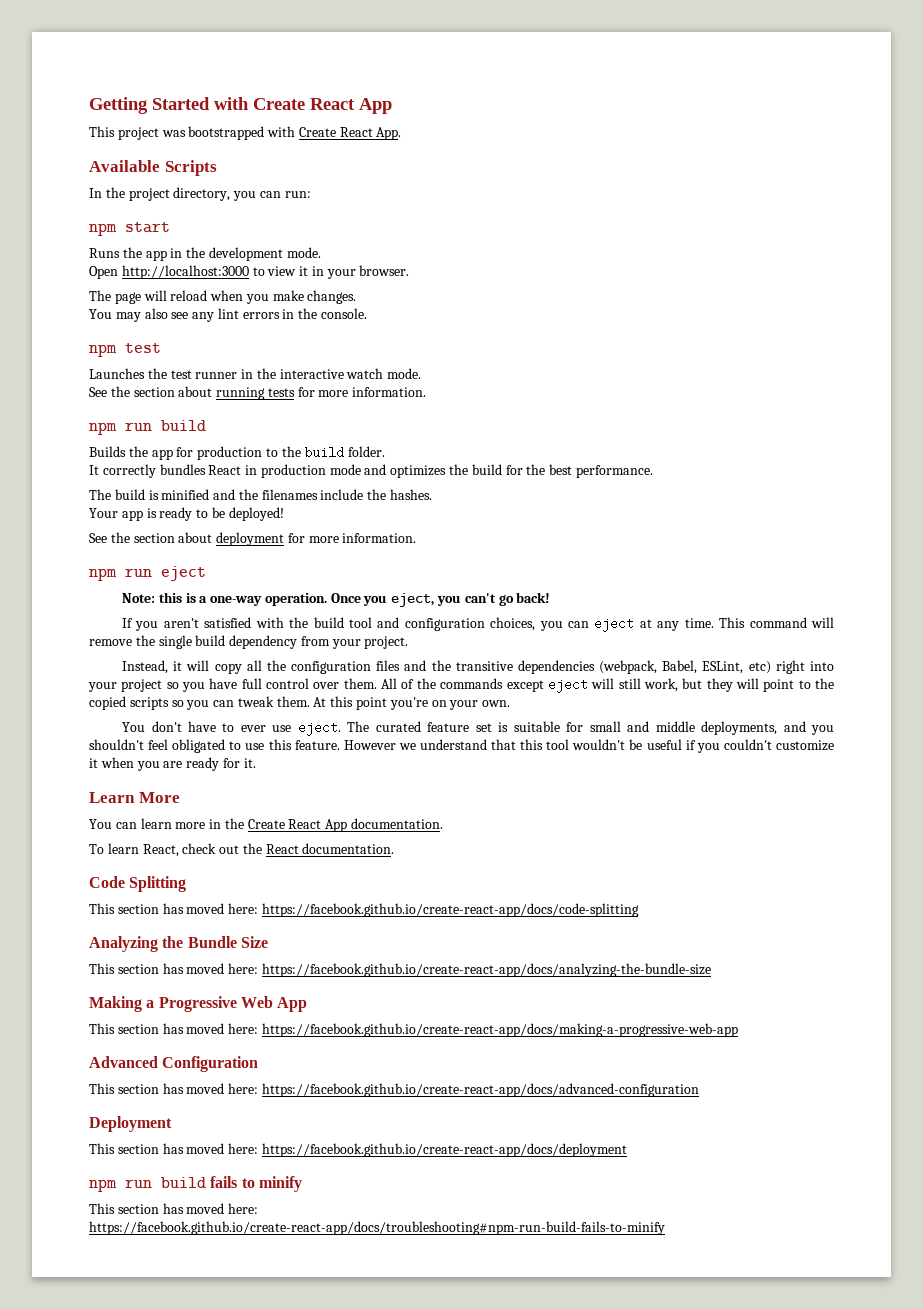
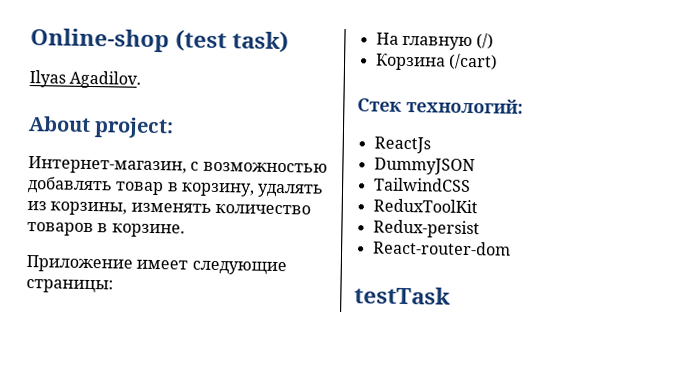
[89,97,392,114] [89,126,402,140] [89,160,217,176] [89,187,311,201] [89,222,170,236] [89,247,321,261] [89,265,410,279] [89,290,357,304] [89,308,368,322] [89,343,161,357] [89,368,422,379] [89,386,427,400] [89,420,206,435] [89,446,386,460] [89,464,653,478] [89,489,433,500] [89,507,284,521] [89,532,417,546] [89,566,206,581] [122,592,551,607] [122,617,835,632] [89,635,409,649] [122,660,835,674] [88,678,834,693] [89,696,511,710] [122,721,834,736] [89,739,834,753] [89,757,256,771] [89,792,180,803] [89,818,444,832] [89,843,395,857] [89,876,187,892] [89,903,639,917] [89,936,268,952] [89,963,711,977] [89,996,308,1012] [89,1023,738,1037] [89,1056,259,1072] [89,1083,699,1097] [89,1116,172,1132] [89,1143,627,1157] [89,1176,302,1192] [89,1203,259,1214] [89,1221,665,1235] Getting Started with Create React App // This project was bootstrapped with Create React App. // Available Scripts // In the project directory, you can run: // npm start // Runs the app in the development mode. // Open http://localhost:3000 to view it in your browser. // The page will reload when you make changes. // You may also see any lint errors in the console. // npm test // Launches the test runner in the interactive watch mode. // See the section about running tests for more information. // npm run build // Builds the app for production to the build folder. // It correctly bundles React in production mode and optimizes the build for the best performance. // The build is minified and the filenames include the hashes. // Your app is ready to be deployed! // See the section about deployment for more information. // npm run eject // Note: this is a one-way operation. Once you eject, you can't go back! // If you aren't satisfied with the build tool and configuration choices, you can eject at any time. This command will remove the single build dependency from your project. // Instead, it will copy all the configuration files and the transitive dependencies (webpack, Babel, ESLint, etc) right into your project so you have full control over them. All of the commands except eject will still work, but they will point to the copied scripts so you can tweak them. At this point you're on your own. // You don't have to ever use eject. The curated feature set is suitable for small and middle deployments, and you shouldn't feel obligated to use this feature. However we understand that this tool wouldn't be useful if you couldn't customize it when you are ready for it. // Learn More // You can learn more in the Create React App documentation. // To learn React, check out the React documentation. // Code Splitting // This section has moved here: https://facebook.github.io/create-react-app/docs/code-splitting // Analyzing the Bundle Size // This section has moved here: https://facebook.github.io/create-react-app/docs/analyzing-the-bundle-size // Making a Progressive Web App // This section has moved here: https://facebook.github.io/create-react-app/docs/making-a-progressive-web-app // Advanced Configuration // This section has moved here: https://facebook.github.io/create-react-app/docs/advanced-configuration // Deployment // This section has moved here: https://facebook.github.io/create-react-app/docs/deployment // npm run build fails to minify // This section has moved here: https://facebook.github.io/create-react-app/docs/troubleshooting#npm-run-build-fails-to-minify -> [30,28,290,54] [29,70,142,89] [28,116,175,139] [28,156,328,175] [27,176,325,198] [27,201,311,216] [27,222,185,238] [26,255,287,276] [26,279,114,294] [375,32,495,51] [374,53,498,71] [357,98,523,114] [373,136,431,154] [373,157,475,176] [373,177,471,193] [372,198,478,214] [372,219,480,239] [372,240,511,256] [354,286,451,305] Online-shop (test task) // Ilyas Agadilov. // About project: // Интернет-магазин, с возможностью добавлять товар в корзину, удалять из корзины, изменять количество товаров в корзине. // Приложение имеет следующие страницы: // На главную (/) // Корзина (/cart) // Стек технологий: // ReactJs // DummyJSON // TailwindCSS // ReduxToolKit // Redux-persist // React-router-dom // testTask

